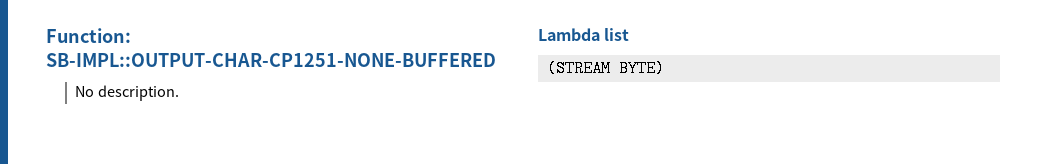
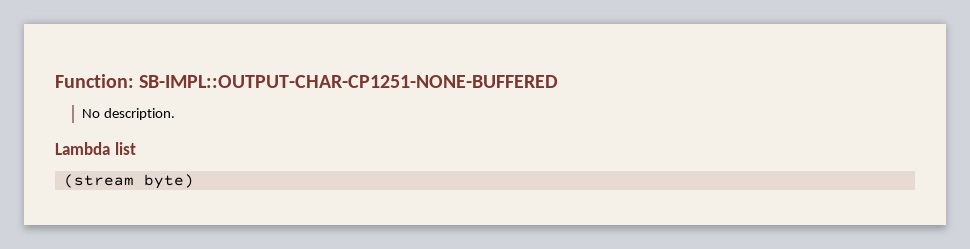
[546,60,665,77] (STREAM BYTE) -> [63,174,194,189] (stream byte)

